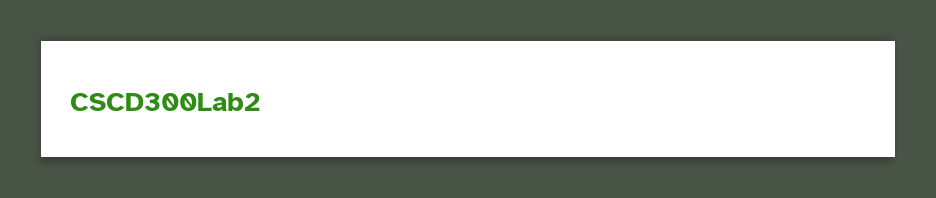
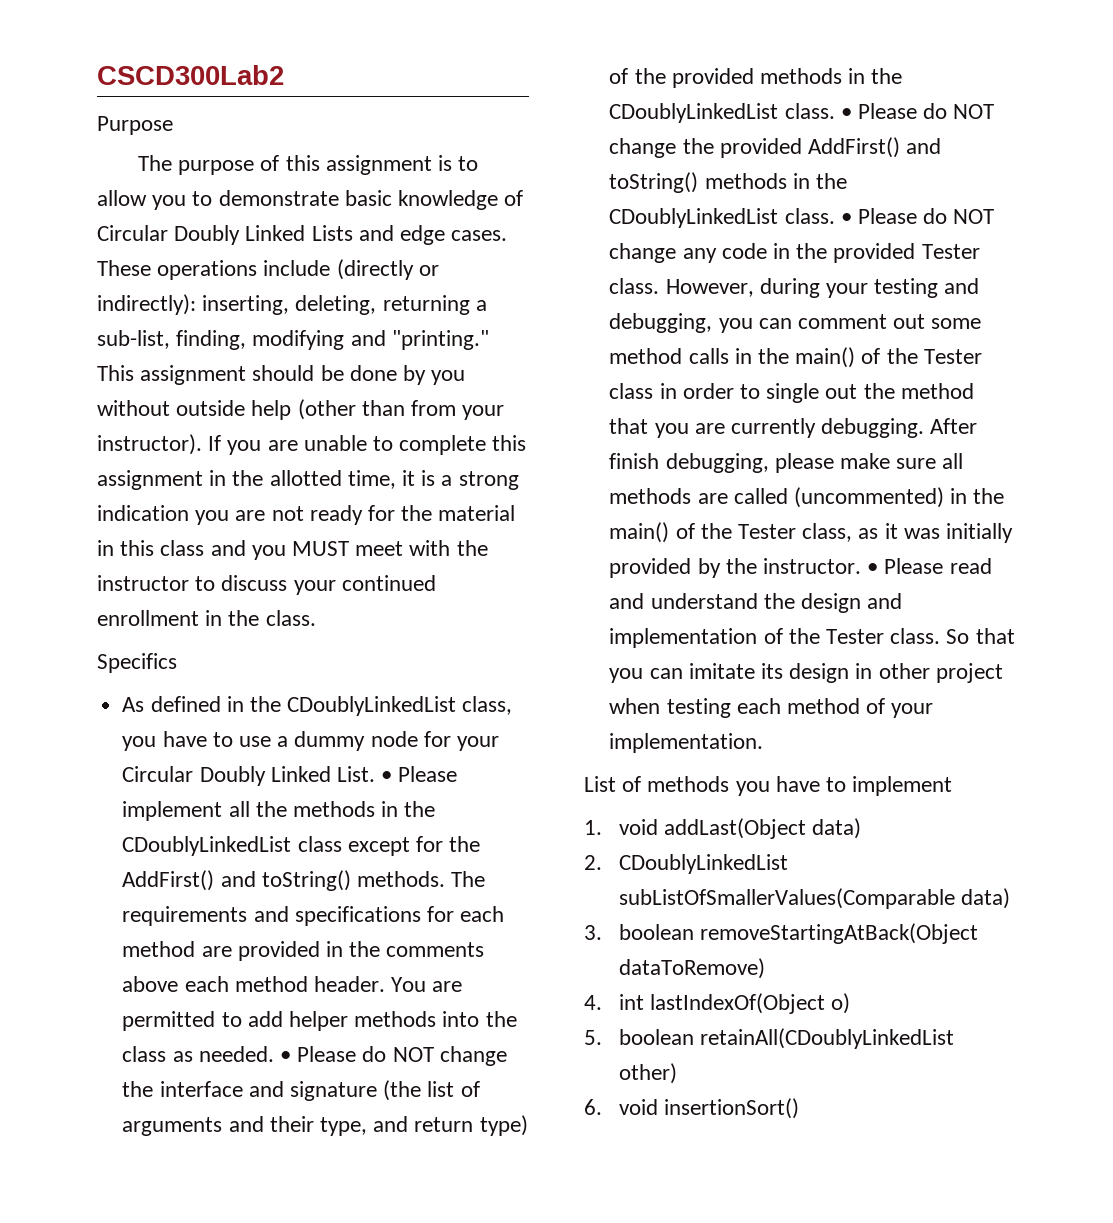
(260, 102) none -> [97,116,173,135] [137,155,479,175] [97,190,524,210] [97,225,508,245] [97,259,439,280] [97,294,487,315] [97,330,489,350] [97,365,466,385] [97,399,505,420] [97,434,527,455] [97,470,519,490] [97,505,516,525] [97,540,488,560] [97,575,436,595] [97,610,316,626] [97,653,177,673] [122,696,513,716] [122,731,499,751] [122,766,458,786] [122,801,436,821] [122,836,481,856] [122,870,486,891] [122,906,505,926] [122,941,485,961] [122,976,463,992] [122,1011,517,1031] [122,1046,507,1066] [122,1080,480,1101] [122,1115,528,1136] [609,68,903,88] [609,103,995,123] [609,137,942,158] [609,172,847,193] [609,208,995,228] [609,243,980,263] [609,278,980,298] [609,313,982,333] [609,347,982,368] [609,383,974,403] [609,418,978,438] [609,453,964,473] [609,487,1005,508] [609,522,1013,543] [609,558,992,578] [609,593,903,613] [609,628,1015,648] [609,663,1003,683] [609,698,934,718] [609,733,764,753] [584,776,953,796] [584,818,862,839] [584,854,788,874] [618,888,1010,909] [584,923,978,944] [618,958,765,979] [584,993,851,1014] [584,1028,954,1049] [618,1063,677,1084] [584,1098,799,1119] // Purpose // The purpose of this assignment is to allow you to demonstrate basic knowledge of Circular Doubly Linked Lists and edge cases. These operations include (directly or indirectly): inserting, deleting, returning a sub-list, finding, modifying and "printing." This assignment should be done by you without outside help (other than from your instructor). If you are unable to complete this assignment in the allotted time, it is a strong indication you are not ready for the material in this class and you MUST meet with the instructor to discuss your continued enrollment in the class. // Specifics // As defined in the CDoublyLinkedList class, you have to use a dummy node for your Circular Doubly Linked List. • Please implement all the methods in the CDoublyLinkedList class except for the AddFirst() and toString() methods. The requirements and specifications for each method are provided in the comments above each method header. You are permitted to add helper methods into the class as needed. • Please do NOT change the interface and signature (the list of arguments and their type, and return type) of the provided methods in the CDoublyLinkedList class. • Please do NOT change the provided AddFirst() and toString() methods in the CDoublyLinkedList class. • Please do NOT change any code in the provided Tester class. However, during your testing and debugging, you can comment out some method calls in the main() of the Tester class in order to single out the method that you are currently debugging. After finish debugging, please make sure all methods are called (uncommented) in the main() of the Tester class, as it was initially provided by the instructor. • Please read and understand the design and implementation of the Tester class. So that you can imitate its design in other project when testing each method of your implementation. // List of methods you have to implement // 1. void addLast(Object data) // 2. CDoublyLinkedList subListOfSmallerValues(Comparable data) // 3. boolean removeStartingAtBack(Object dataToRemove) // 4. int lastIndexOf(Object o) // 5. boolean retainAll(CDoublyLinkedList other) // 6. void insertionSort()

